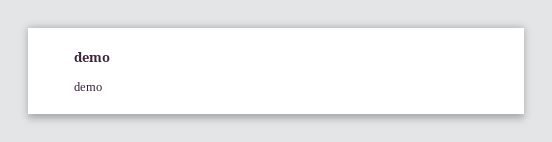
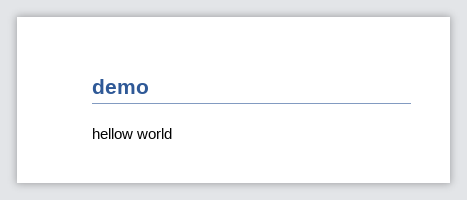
[74,82,102,91] demo -> [92,128,173,139] hellow world

